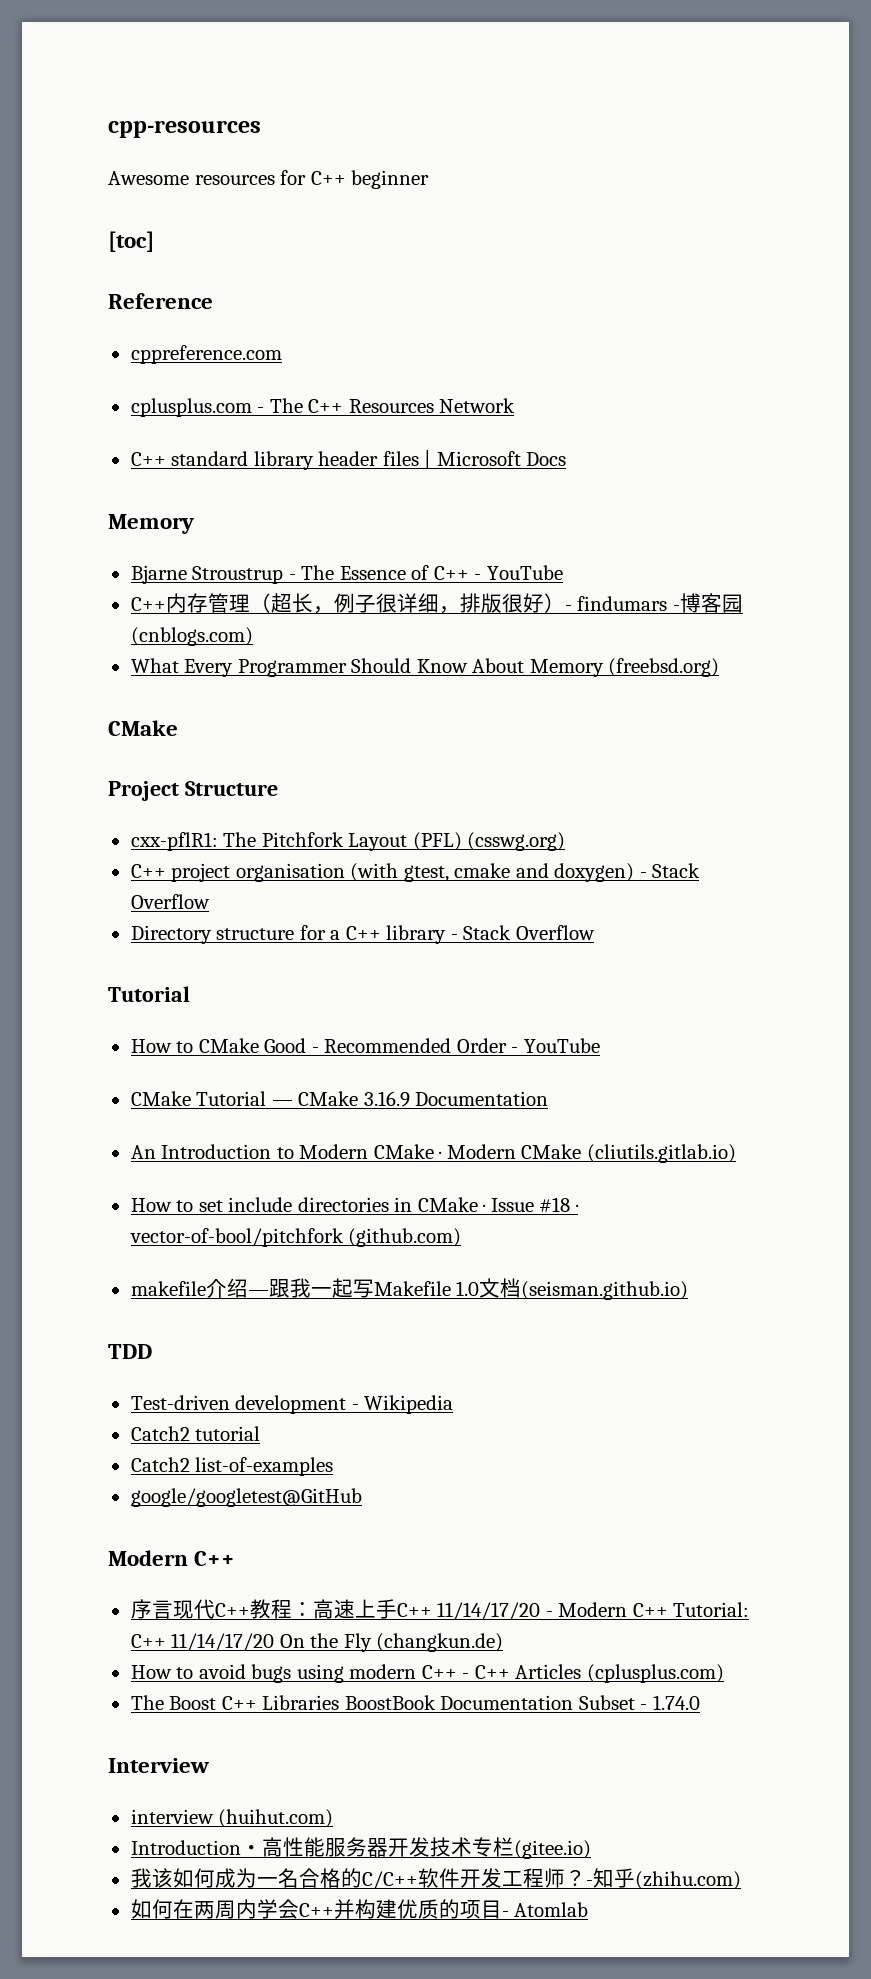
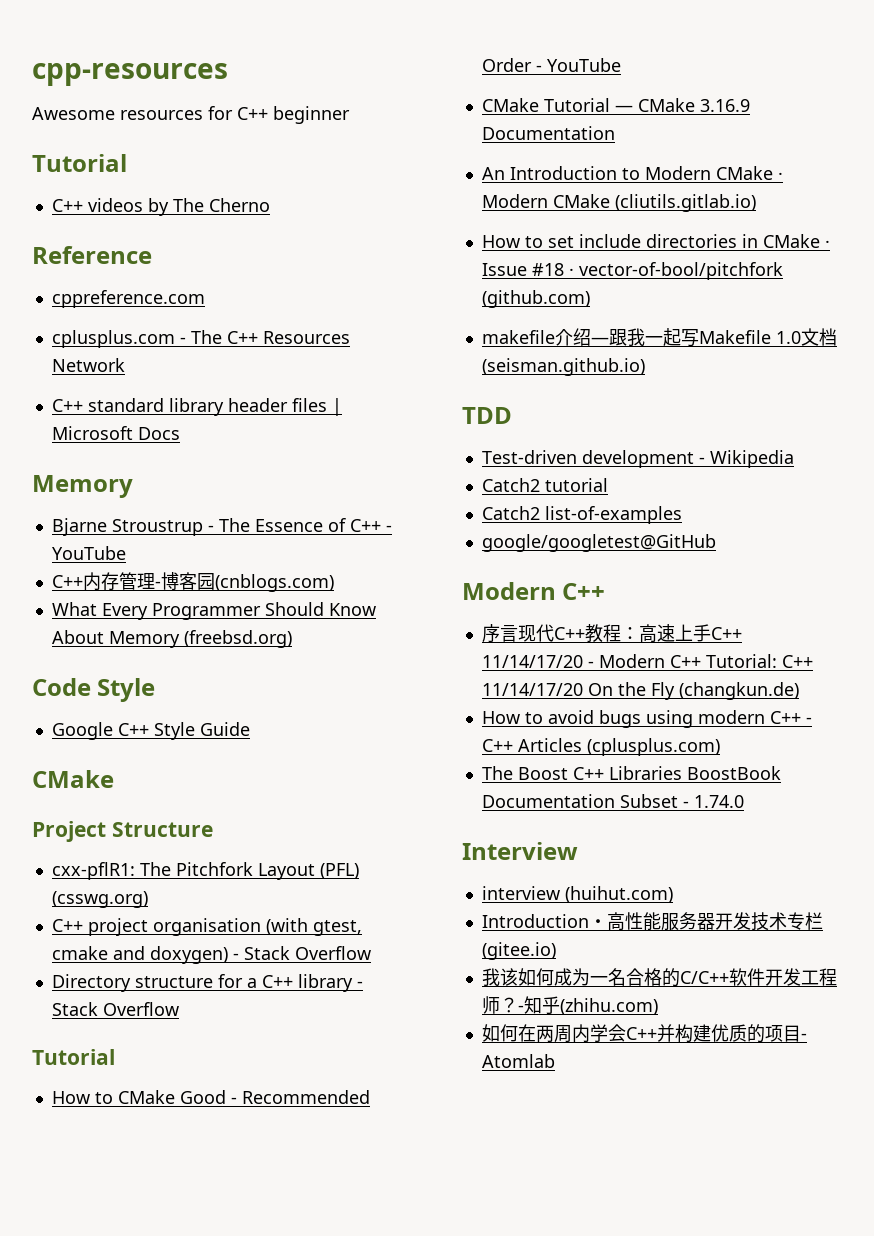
[108,231,154,252] [toc] -> [32,154,127,172] [51,198,270,216] Tutorial // C++ videos by The Cherno
[249,593,668,614] （超长，例子很详细，排版很好）- findumars -> (155, 581) none
(720, 667) none -> [32,678,156,702] [51,722,250,740] // Code Style // Google C++ Style Guide

